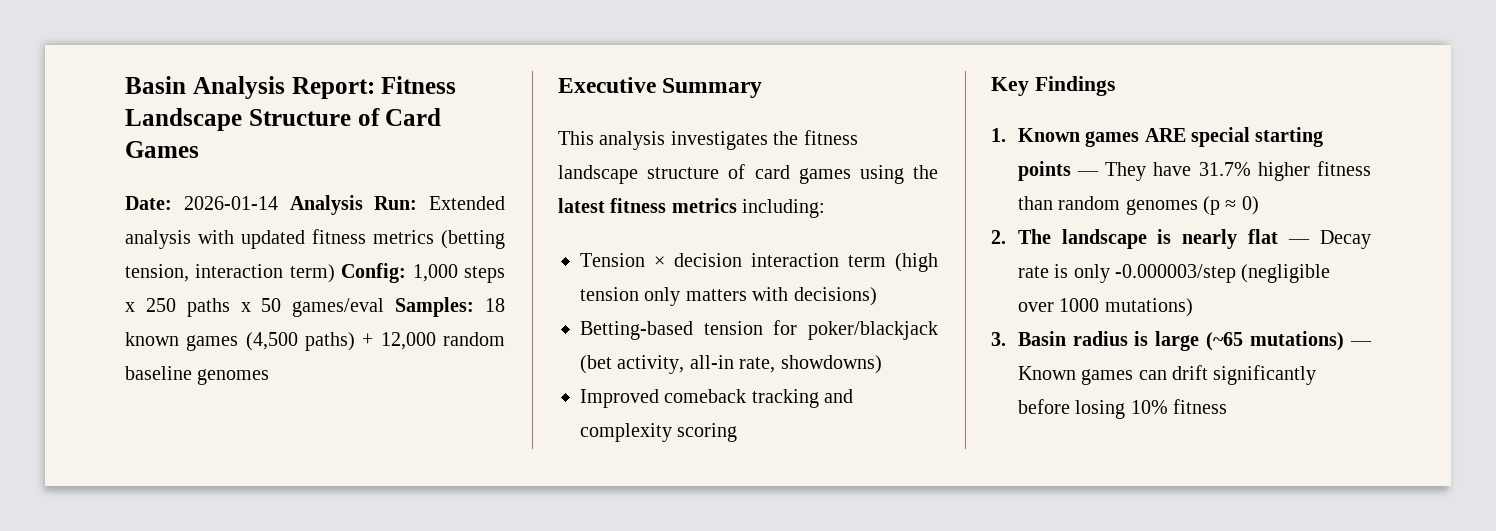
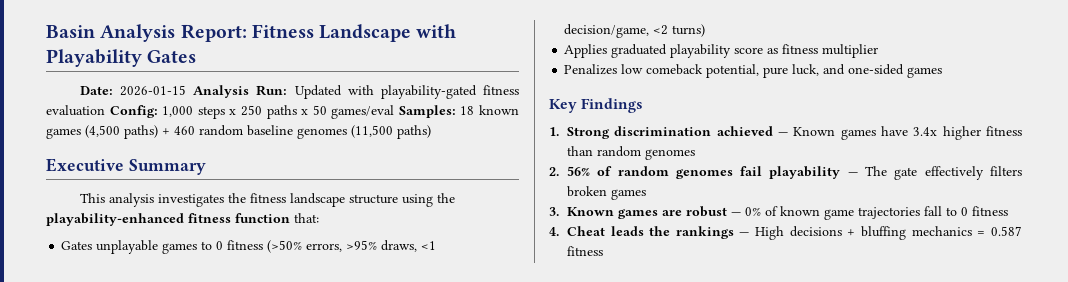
[248,108,442,126] [125,141,199,158] Structure of Card Games -> [416,24,457,38] [46,49,197,67] with Playability Gates
[183,196,278,210] 2026-01-14 -> [120,85,187,96] 2026-01-15
[429,196,505,210] [125,229,505,249] [125,264,335,283] Extended analysis with updated fitness metrics (betting tension, interaction term) -> [294,85,519,99] [46,105,105,116] Updated with playability-gated fitness evaluation
[380,332,436,350] 12,000 -> [174,126,195,135] 460
(270, 377) none -> [351,125,431,139] (11,500 paths)
[728,164,939,184] [558,198,826,218] [580,253,938,272] [580,287,877,306] [580,320,938,340] [580,355,882,374] [580,389,854,408] [580,423,738,442] [991,76,1115,96] [991,127,1324,147] [1017,161,1251,181] of card games using the latest fitness metrics including: // Tension × decision interaction term (high tension only matters with decisions) // Betting-based tension for poker/blackjack (bet activity, all-in rate, showdowns) // Improved comeback tracking and complexity scoring // Key Findings // 1. Known games ARE special starting points — They have 31.7% -> [402,193,456,207] [46,213,319,226] [61,240,437,254] [564,24,706,38] [564,44,879,58] [564,64,943,78] [549,98,644,113] [549,126,938,140] using the playability-enhanced fitness function that: // Gates unplayable games to 0 fitness (>50% errors, >95% draws, <1 decision/game, <2 turns) // Applies graduated playability score as fitness multiplier // Penalizes low comeback potential, pure luck, and one-sided games // Key Findings // 1. Strong discrimination achieved — Known games have 3.4x
[1202,196,1259,215] [991,229,1371,249] [1017,264,1331,283] [1017,298,1193,317] [991,331,1372,351] [1017,365,1317,385] [1017,399,1168,419] (p ≈ 0) // 2. The landscape is nearly flat — Decay rate is only -0.000003/step (negligible over 1000 mutations) // 3. Basin radius is large (~65 mutations) — Known games can drift significantly before losing 10% -> [549,166,1023,180] [566,186,646,200] [549,206,1008,220] [549,226,1022,240] // 2. 56% of random genomes fail playability — The gate effectively filters broken games // 3. Known games are robust — 0% of known game trajectories fall to 0 fitness // 4. Cheat leads the rankings — High decisions + bluffing mechanics = 0.587

